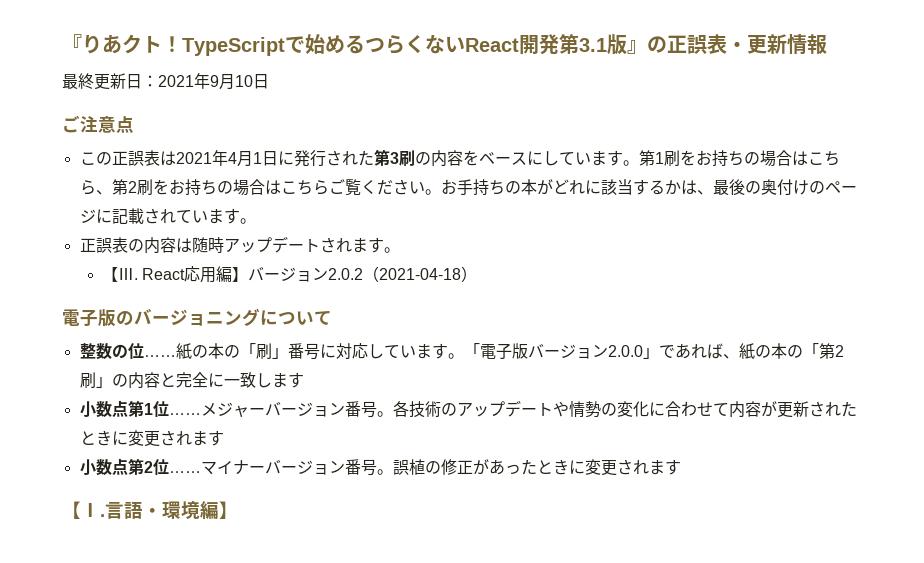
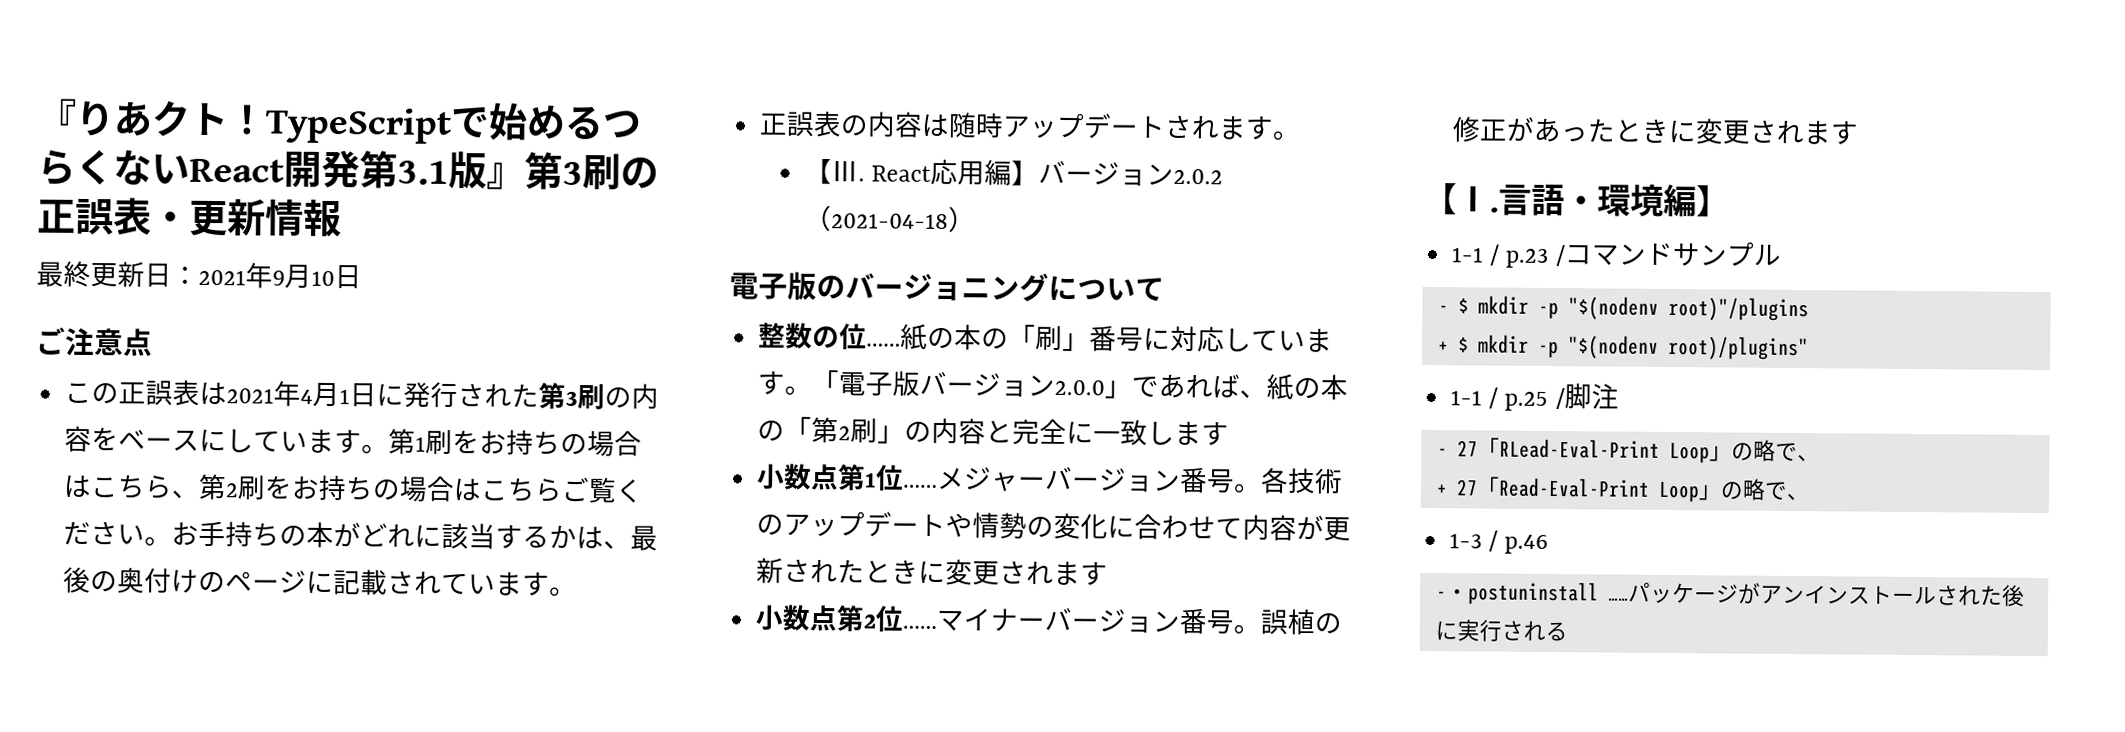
(647, 47) none -> [524,151,621,190] 第3刷
(238, 510) none -> [1451,241,1782,268] [1437,295,1809,322] [1437,334,1809,361] [1450,383,1619,411] [1436,437,1820,464] [1435,476,1809,503] [1449,530,1549,554] [1435,581,2025,607] [1434,619,1568,642] // 1-1 / p.23 /コマンドサンプル // - $ mkdir -p "$(nodenv root)"/plugins // + $ mkdir -p "$(nodenv root)/plugins" // 1-1 / p.25 /脚注 // - 27「RLead-Eval-Print Loop」の略で、 // + 27「Read-Eval-Print Loop」の略で、 // 1-3 / p.46 // -・postuninstall ……パッケージがアンインストールされた後に実行される

